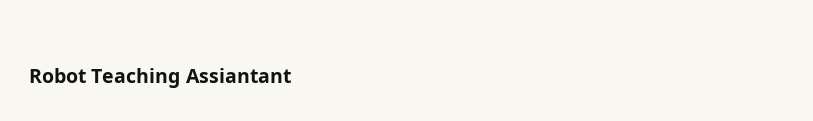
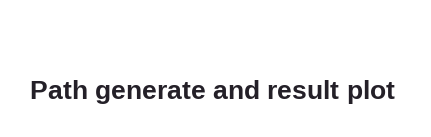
[29,68,291,88] Robot Teaching Assiantant -> [30,80,395,104] Path generate and result plot

